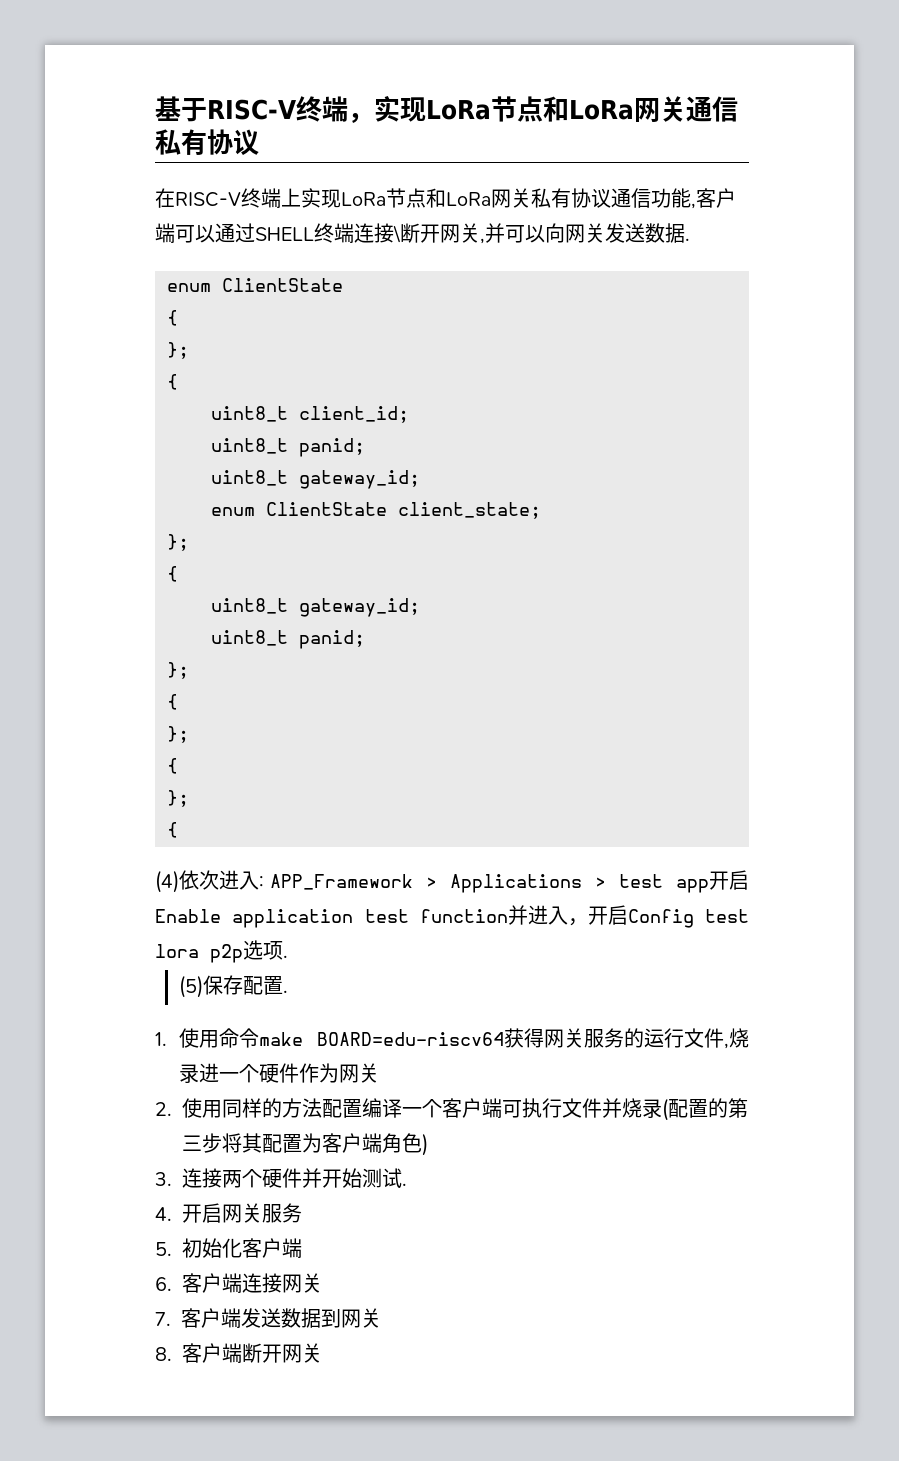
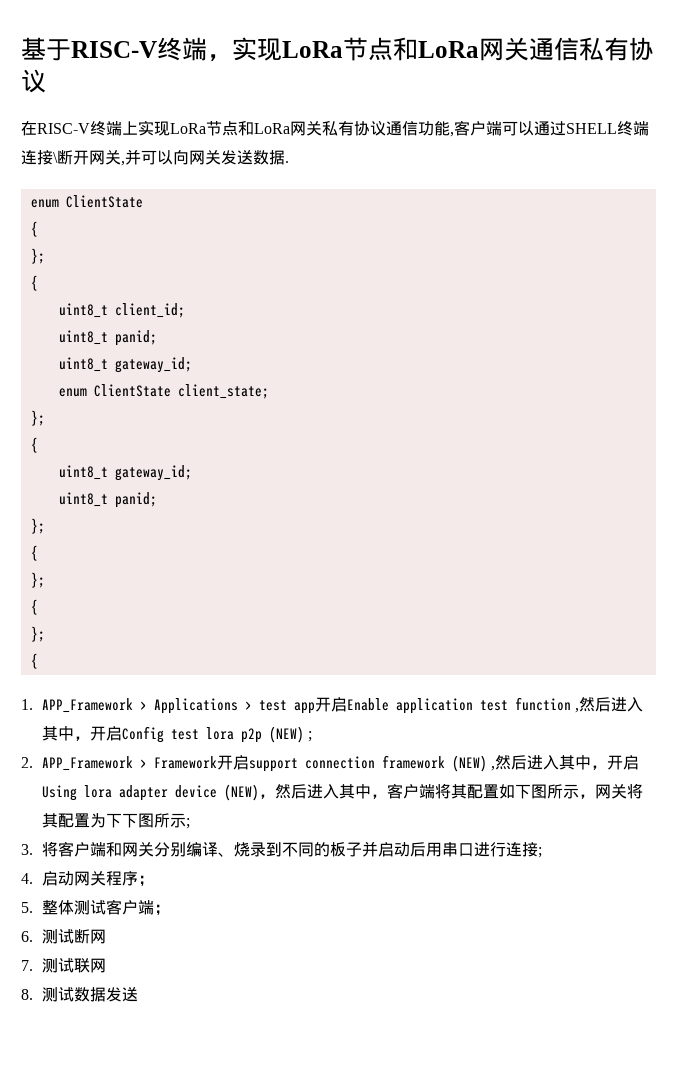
[155,870,264,893] (4)依次进入: -> [21,699,33,710] 1.
[507,905,568,925] 并进入 -> [574,697,643,713] [41,726,74,741] ,然后进入其中
[243,940,288,960] [178,975,288,998] [155,1028,749,1049] [178,1063,379,1083] [155,1098,748,1121] [182,1133,428,1156] [155,1168,407,1188] [155,1203,302,1223] [155,1238,302,1258] 选项. // (5)保存配置. // 1.使用命令make BOARD=edu-riscv64获得网关服务的运行文件,烧录进一个硬件作为网关 // 2.使用同样的方法配置编译一个客户端可执行文件并烧录(配置的第三步将其配置为客户端角色) // 3.连接两个硬件并开始测试. // 4.开启网关服务 // 5.初始化客户端 -> [268,726,312,743] [21,755,639,772] [41,783,643,801] [41,813,190,829] [21,841,542,858] [21,871,154,887] [21,899,170,916] (NEW) ; // 2. APP_Framework > Framework开启support connection framework (NEW) ,然后进入其中，开启Using lora adapter device (NEW)，然后进入其中，客户端将其配置如下图所示，网关将其配置为下下图所示; // 3.将客户端和网关分别编译、烧录到不同的板子并启动后用串口进行连接; // 4.启动网关程序； // 5.整体测试客户端；
[182,1273,322,1293] 客户端连接网关 -> [41,929,106,944] 测试断网
[181,1308,381,1328] [155,1343,322,1363] 客户端发送数据到网关 // 8.客户端断开网关 -> [41,958,106,973] [21,986,138,1002] 测试联网 // 8.测试数据发送

